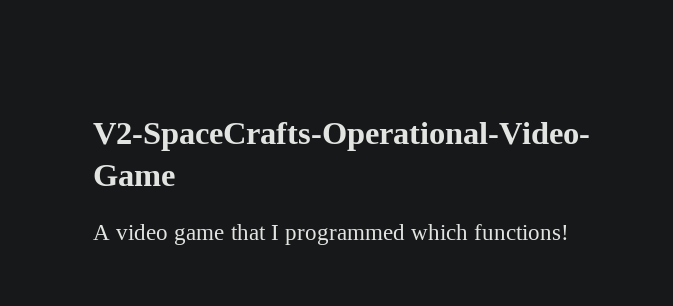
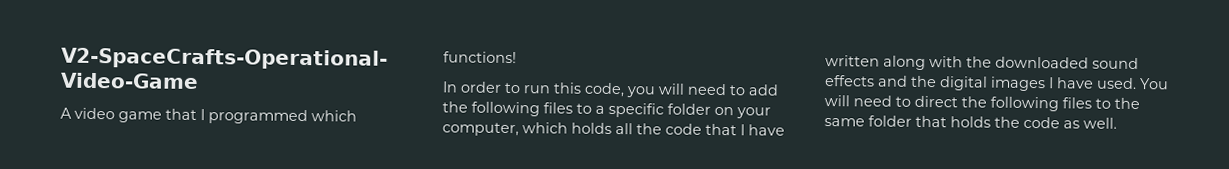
(570, 232) none -> [442,81,779,98] [442,101,771,119] [442,122,785,137] [825,55,1139,70] [824,75,1169,92] [824,95,1140,112] [824,115,1117,129] // In order to run this code, you will need to add the following files to a specific folder on your computer, which holds all the code that I have written along with the downloaded sound effects and the digital images I have used. You will need to direct the following files to the same folder that holds the code as well.

